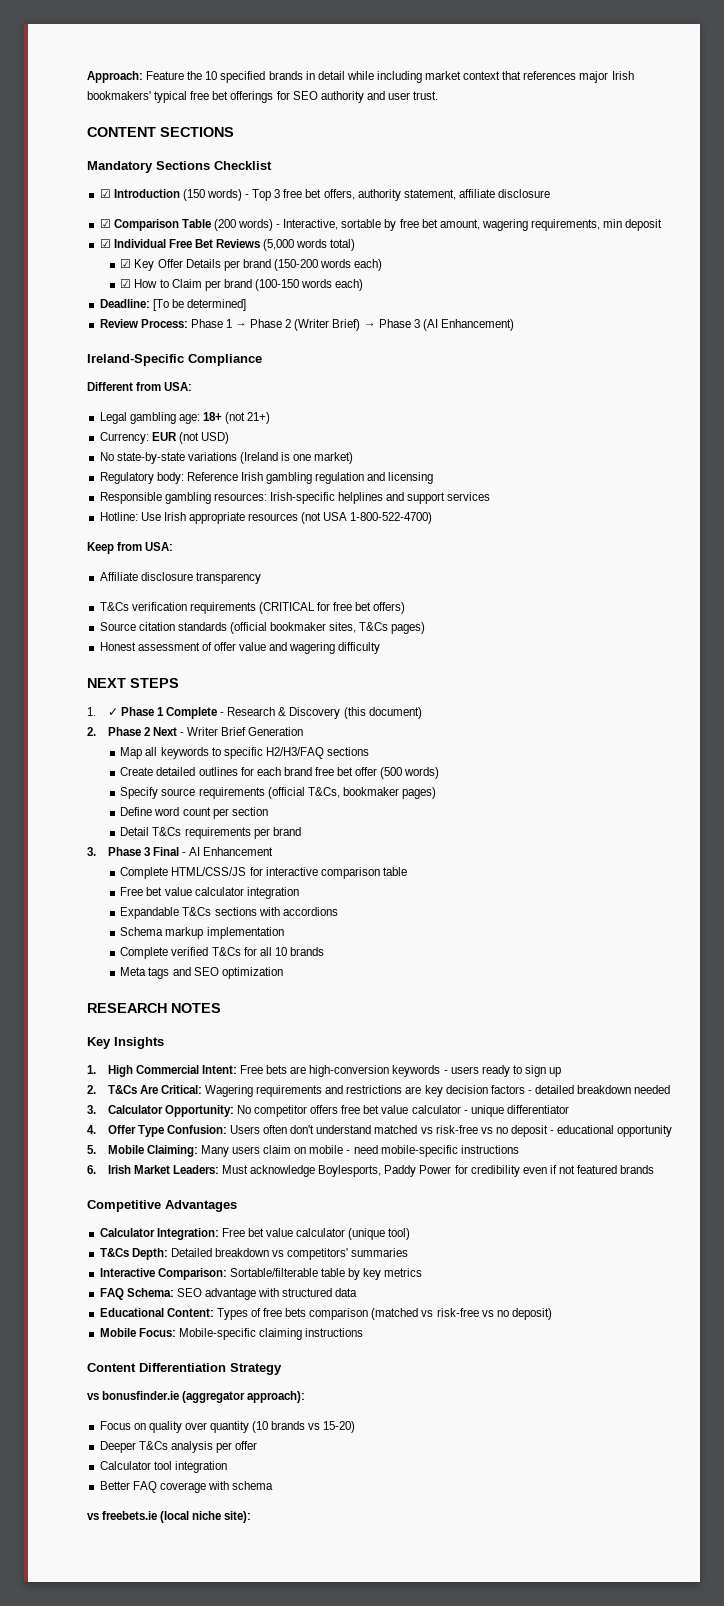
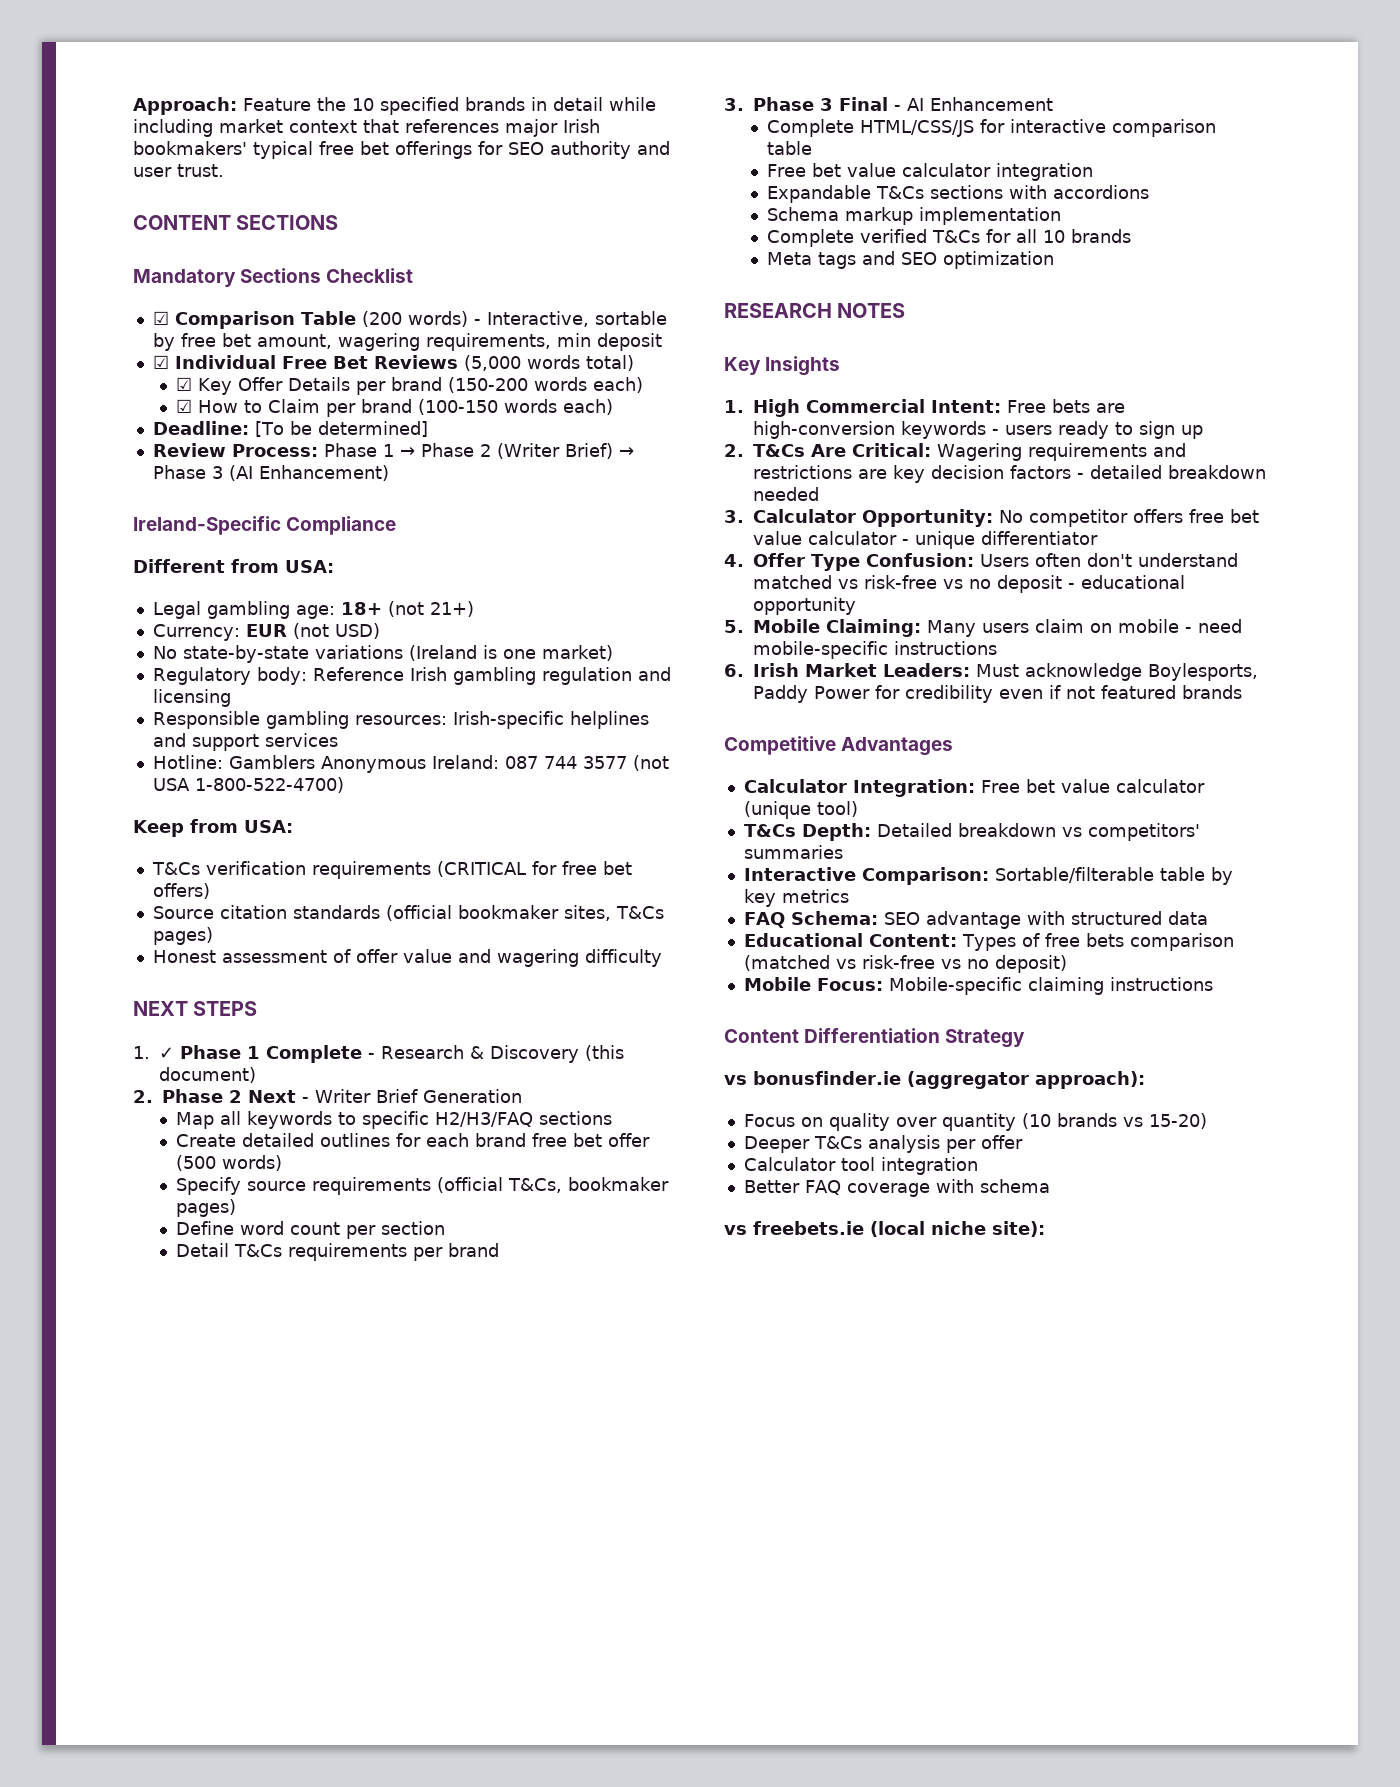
[99,189,551,201] // ☑ Introduction (150 words) - Top 3 free bet offers, authority statement, affiliate disclosure -> (414, 275) none
[140,512,299,524] Use Irish appropriate resources -> [228,755,627,773] Gamblers Anonymous Ireland: 087 744 3577
[99,572,261,584] // Affiliate disclosure transparency -> (293, 826) none

